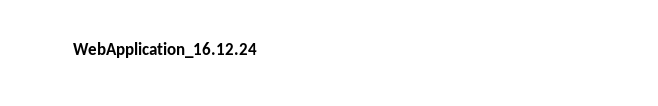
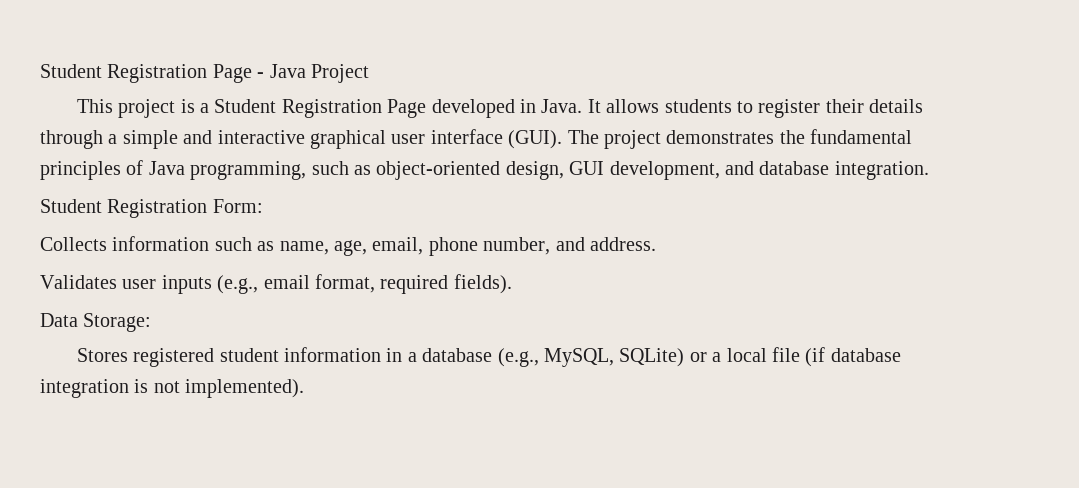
[73,42,257,58] WebApplication_16.12.24 -> [40,64,369,83] [76,99,924,118] [40,129,913,149] [40,160,929,180] [40,199,263,218] [40,236,656,256] [40,274,512,294] [40,313,152,332] [76,347,901,367] [40,379,305,398] Student Registration Page - Java Project // This project is a Student Registration Page developed in Java. It allows students to register their details through a simple and interactive graphical user interface (GUI). The project demonstrates the fundamental principles of Java programming, such as object-oriented design, GUI development, and database integration. // Student Registration Form: // Collects information such as name, age, email, phone number, and address. // Validates user inputs (e.g., email format, required fields). // Data Storage: // Stores registered student information in a database (e.g., MySQL, SQLite) or a local file (if database integration is not implemented).

